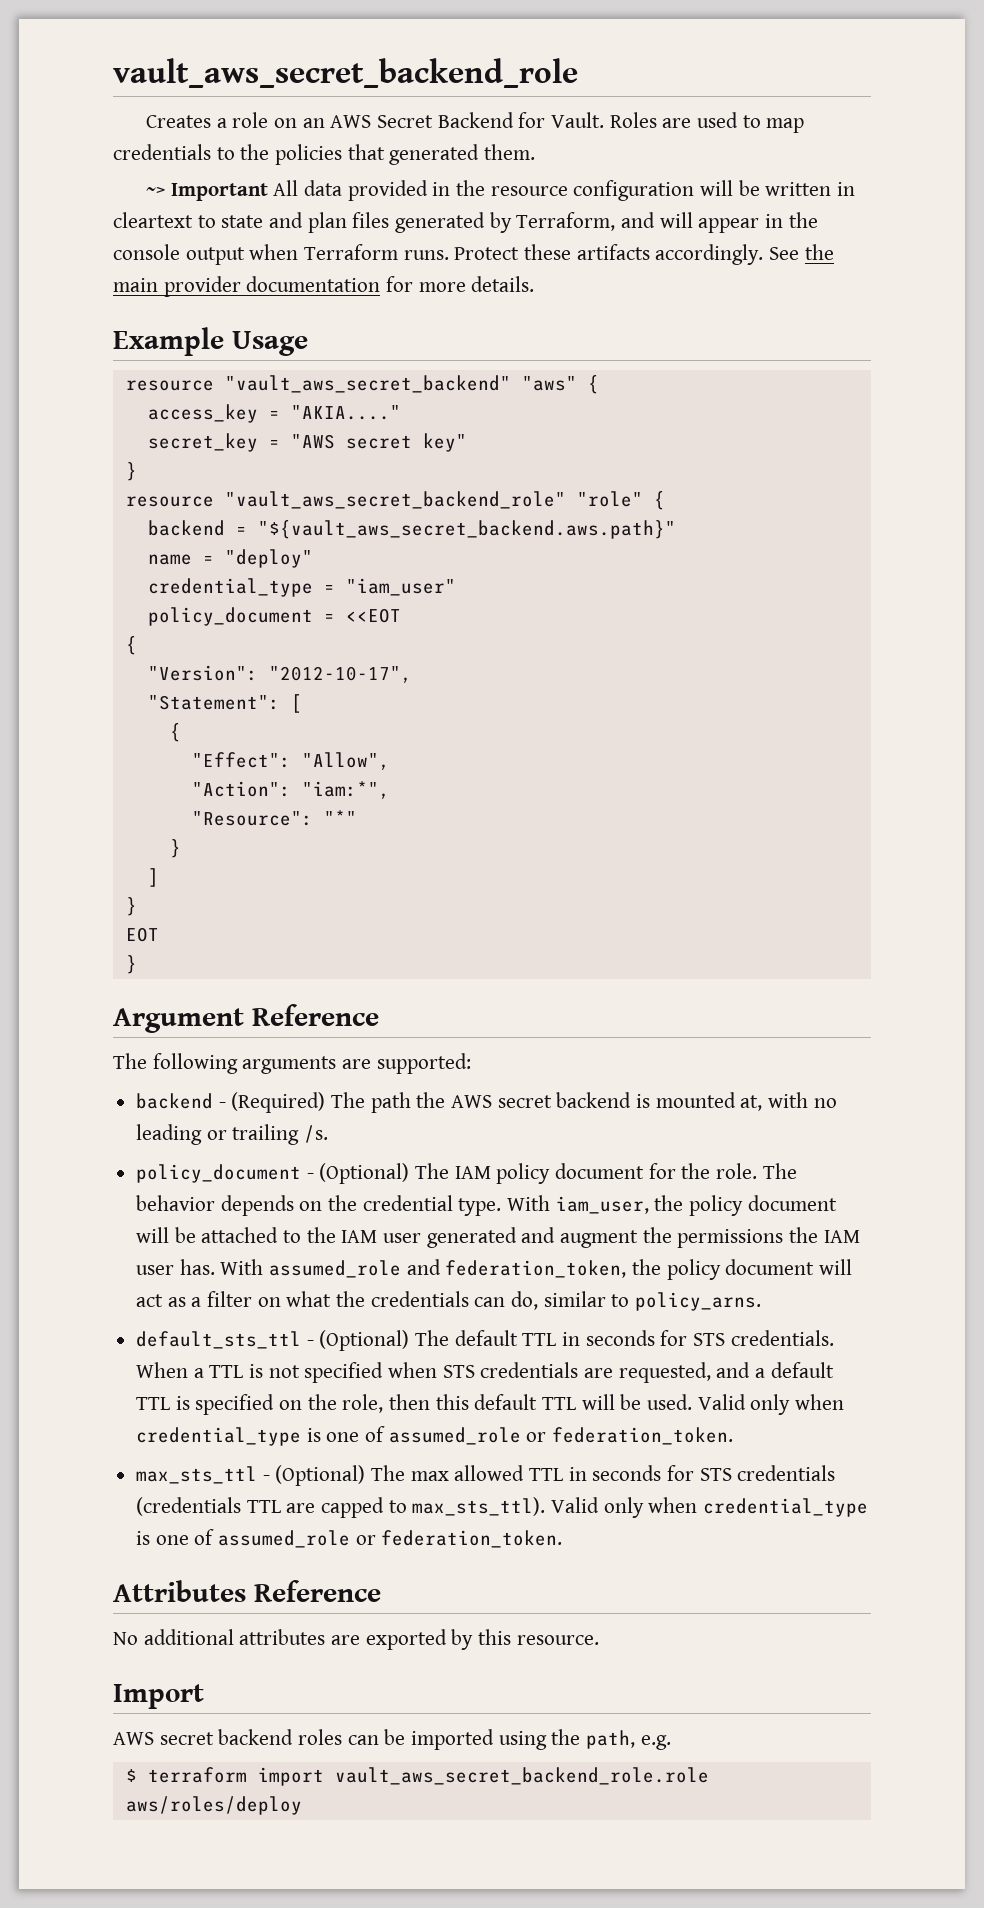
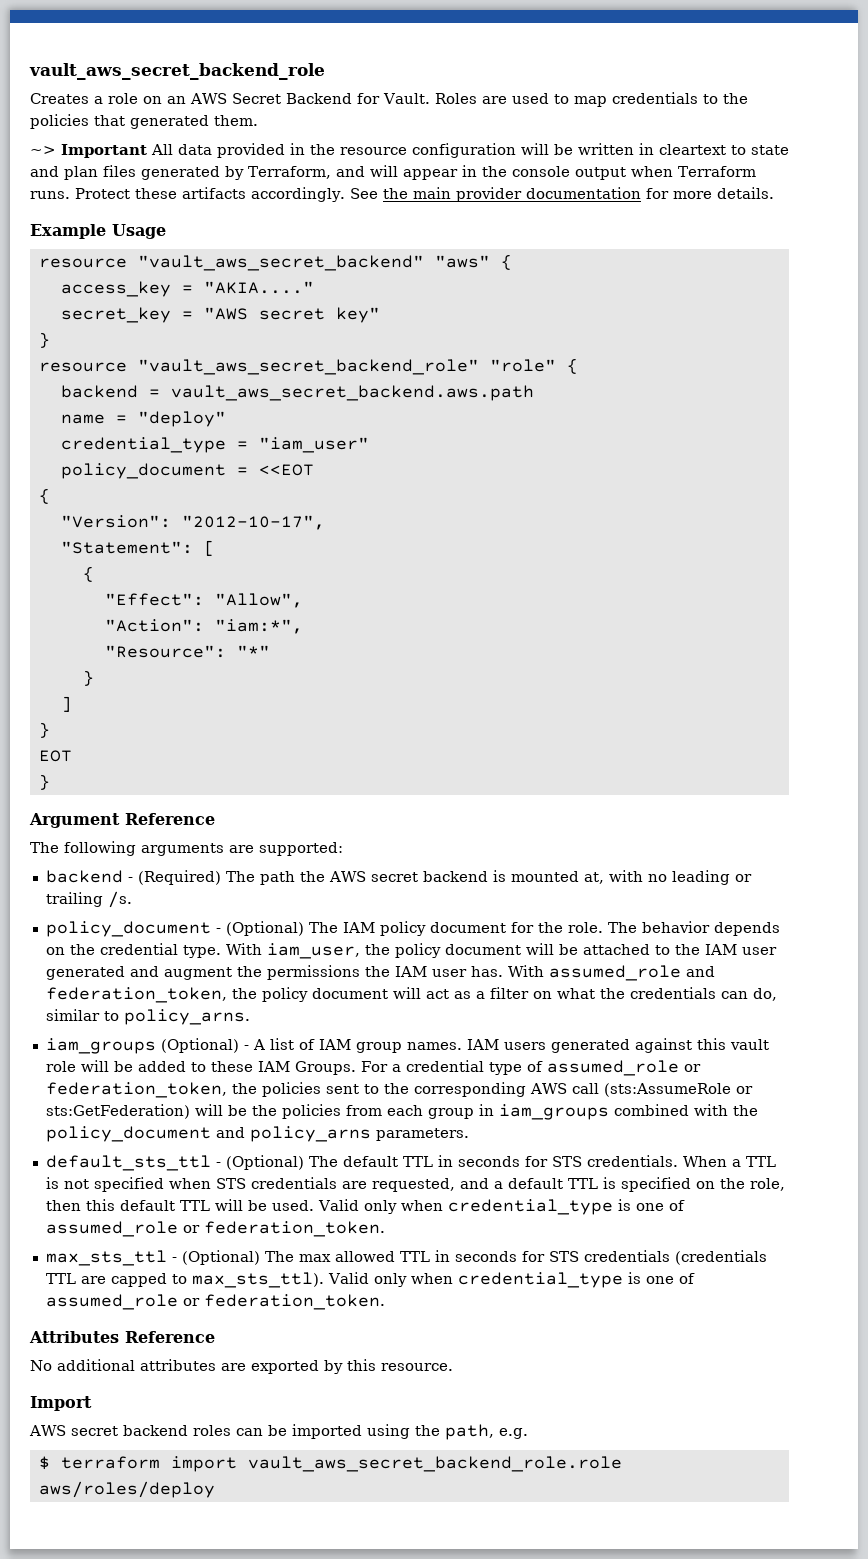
[257,520,676,539] "${vault_aws_secret_backend.aws.path}" -> [170,385,534,401] vault_aws_secret_backend.aws.path
(762, 1301) none -> [45,1038,769,1054] [45,1060,701,1076] [45,1082,753,1098] [45,1104,758,1120] [45,1126,469,1142] // iam_groups (Optional) - A list of IAM group names. IAM users generated against this vault role will be added to these IAM Groups. For a credential type of assumed_role or federation_token, the policies sent to the corresponding AWS call (sts:AssumeRole or sts:GetFederation) will be the policies from each group in iam_groups combined with the policy_document and policy_arns parameters.

